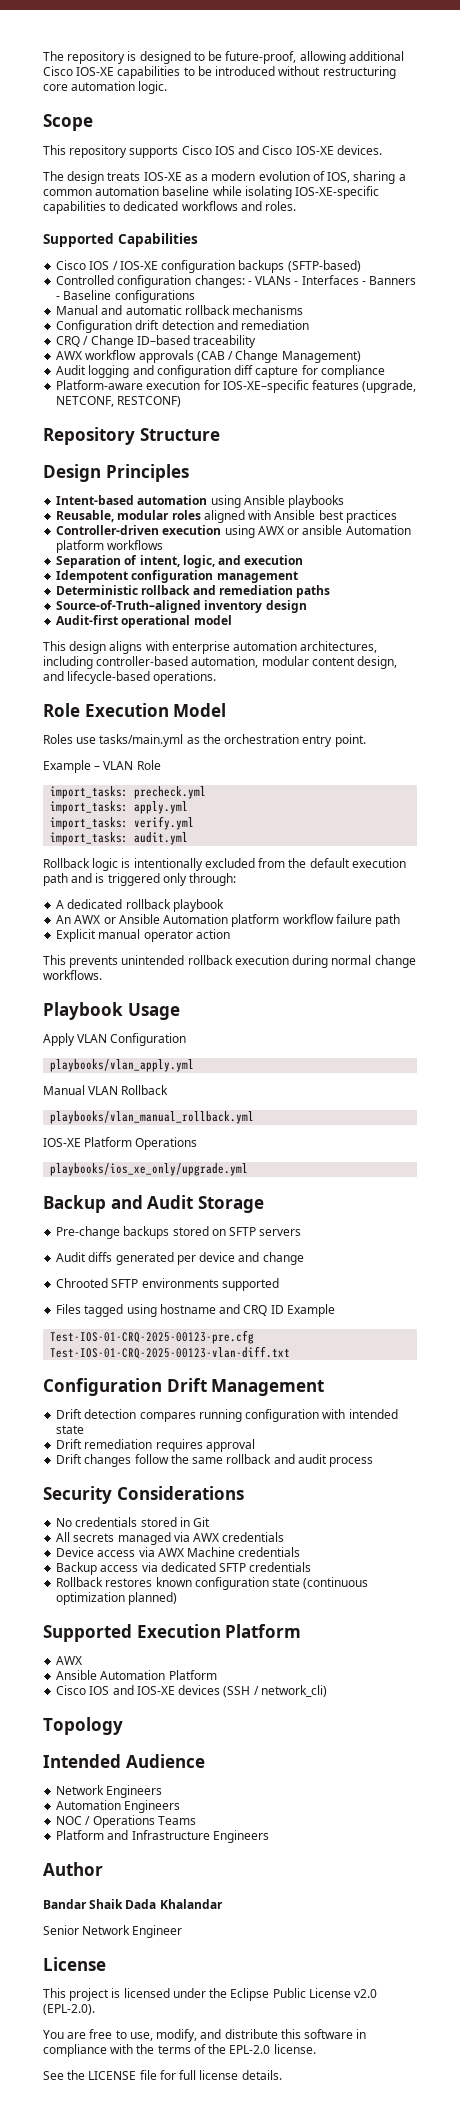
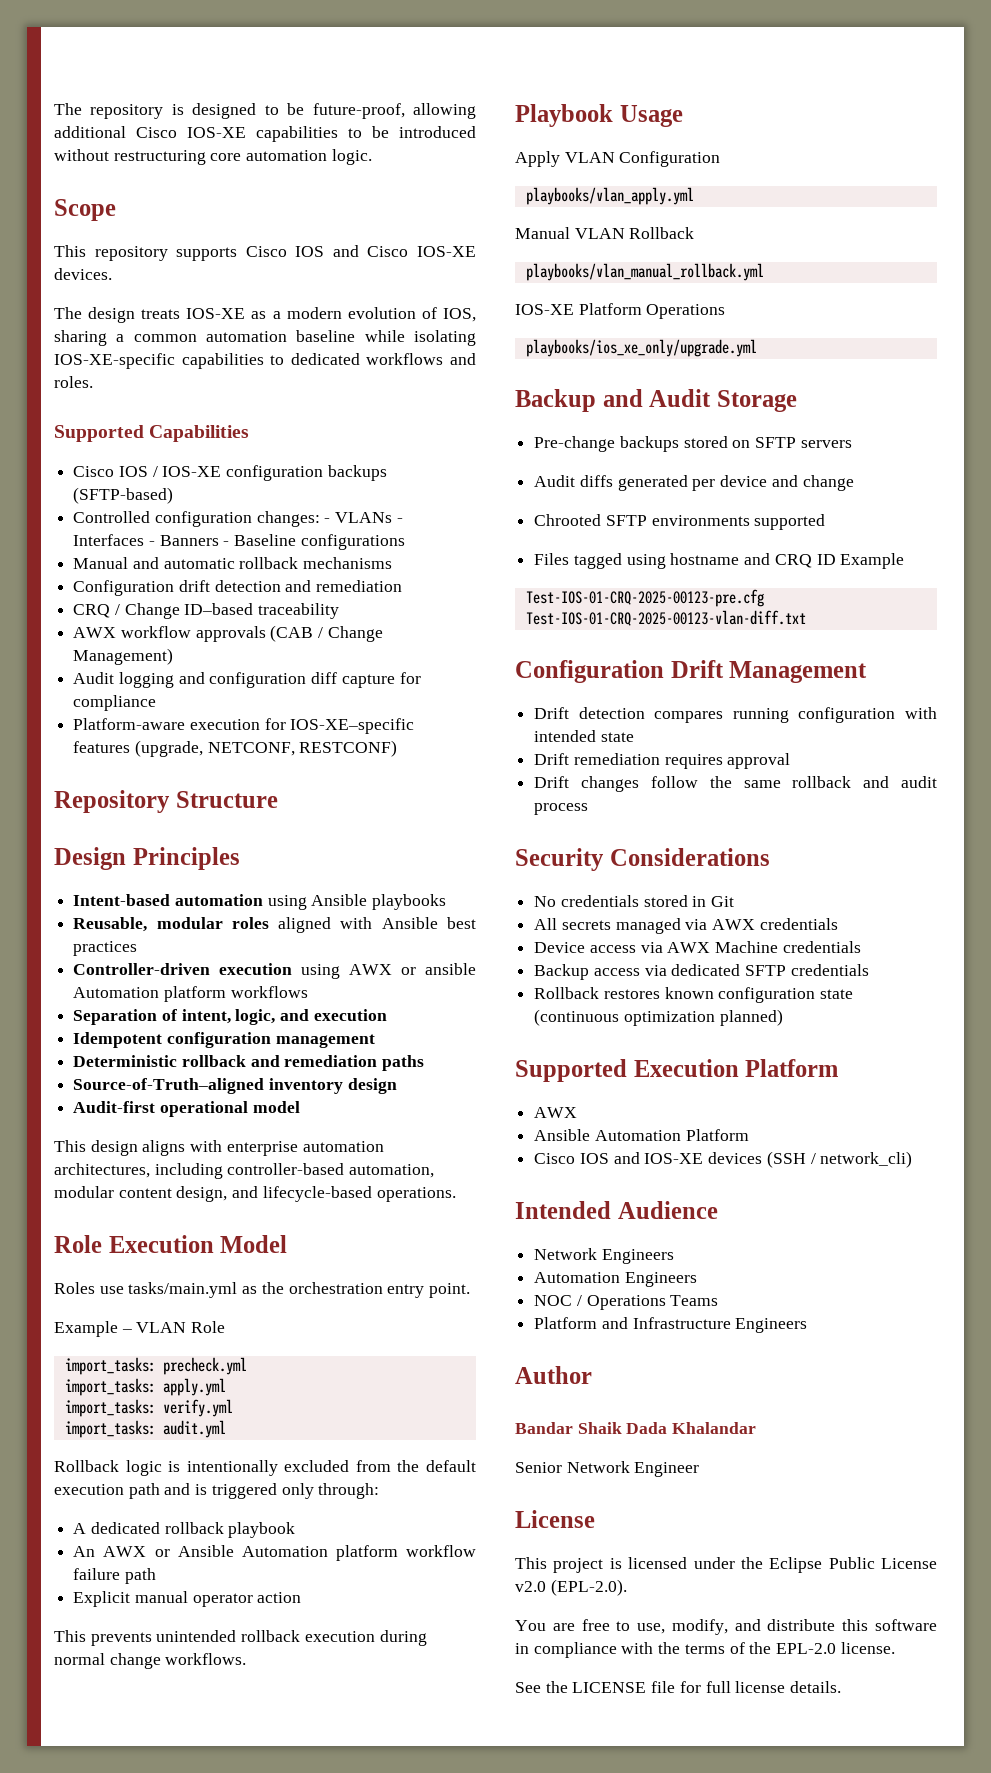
[43,1717,123,1735] // Topology -> (913, 1159) none

